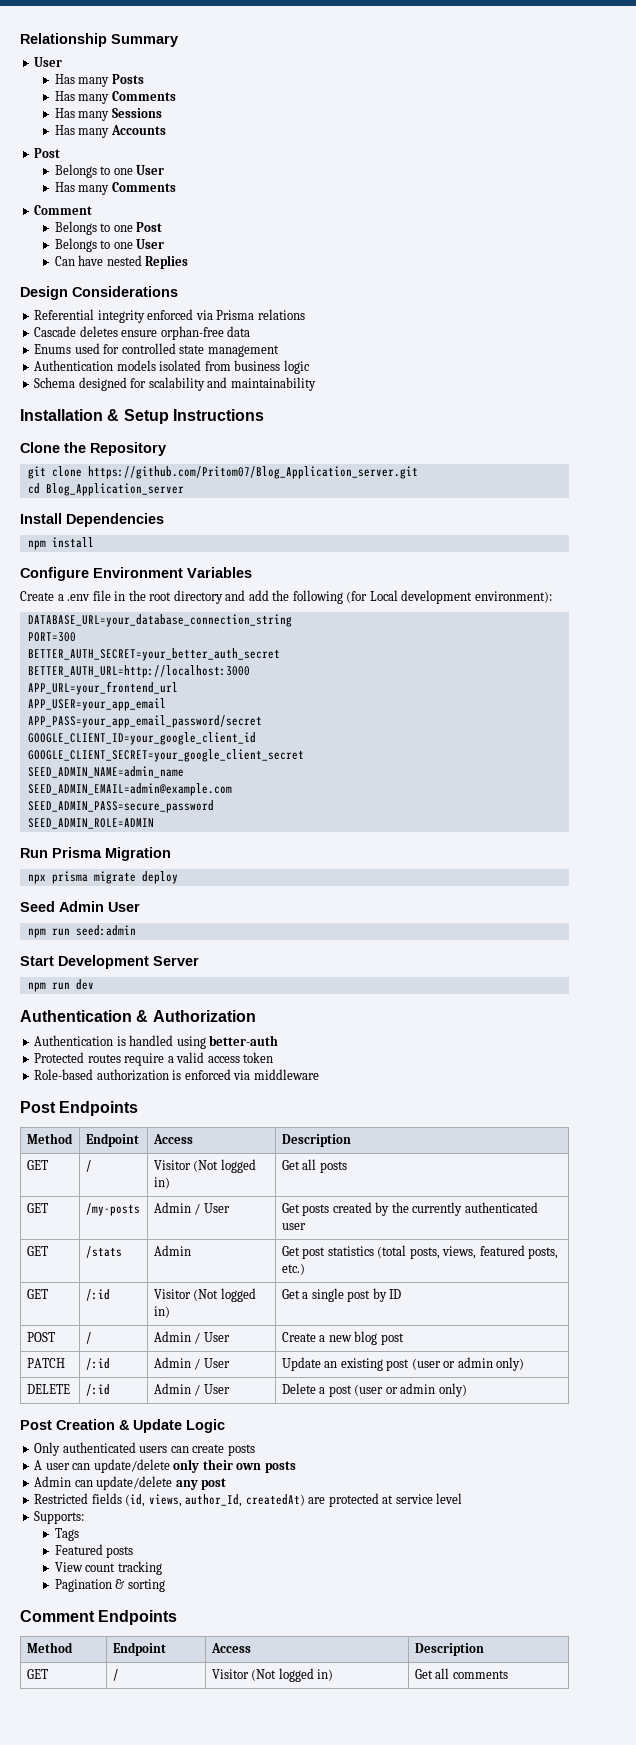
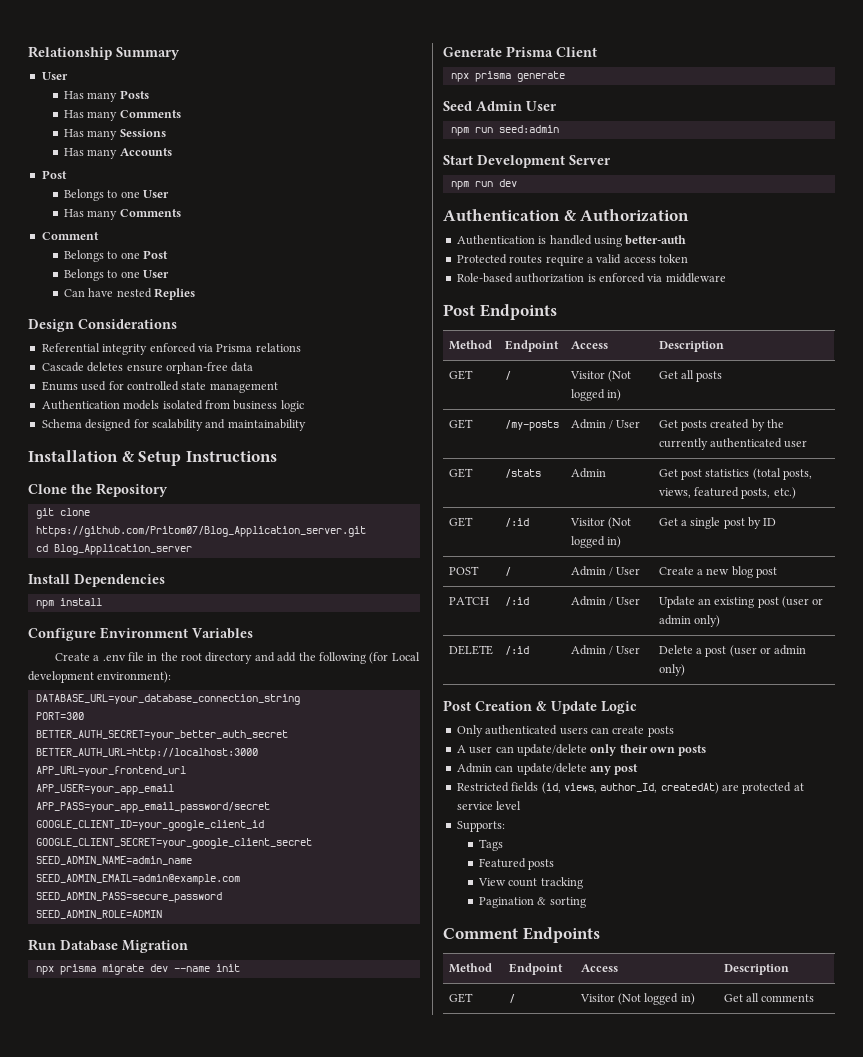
[52,847,102,858] Prisma -> [60,940,118,951] Database
[141,871,178,884] deploy -> [149,964,240,972] [443,46,597,57] [450,71,565,82] dev --name init // Generate Prisma Client // npx prisma generate

